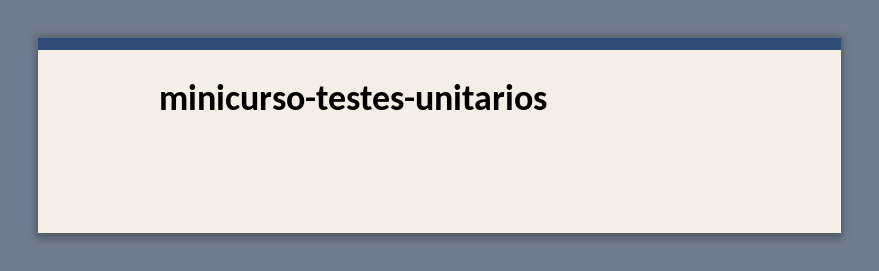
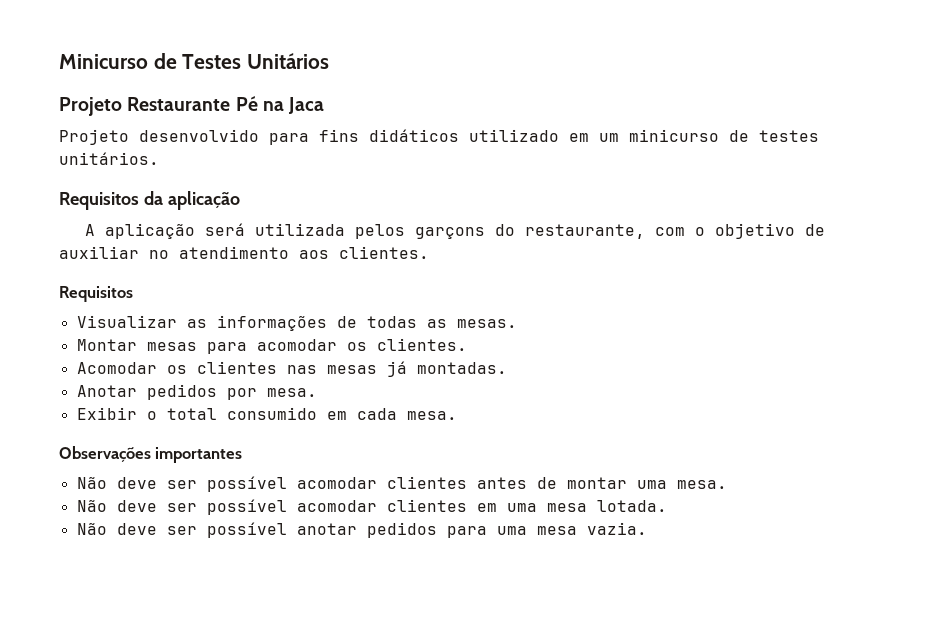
[159,84,547,110] minicurso-testes-unitarios -> [59,53,330,69] [59,96,325,116] [59,129,819,145] [59,152,159,165] [59,191,240,210] [85,223,826,239] [59,246,429,259] [59,286,133,302] [76,315,517,331] [76,338,467,354] [76,361,507,377] [76,384,317,400] [76,407,457,420] [59,446,243,463] [76,476,727,492] [76,499,667,515] [76,522,647,538] Minicurso de Testes Unitários // Projeto Restaurante Pé na Jaca // Projeto desenvolvido para fins didáticos utilizado em um minicurso de testes unitários. // Requisitos da aplicação // A aplicação será utilizada pelos garçons do restaurante, com o objetivo de auxiliar no atendimento aos clientes. // Requisitos // Visualizar as informações de todas as mesas. // Montar mesas para acomodar os clientes. // Acomodar os clientes nas mesas já montadas. // Anotar pedidos por mesa. // Exibir o total consumido em cada mesa. // Observações importantes // Não deve ser possível acomodar clientes antes de montar uma mesa. // Não deve ser possível acomodar clientes em uma mesa lotada. // Não deve ser possível anotar pedidos para uma mesa vazia.

